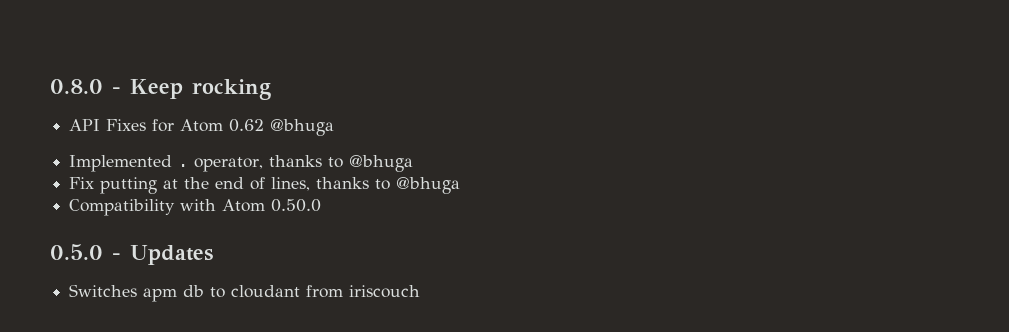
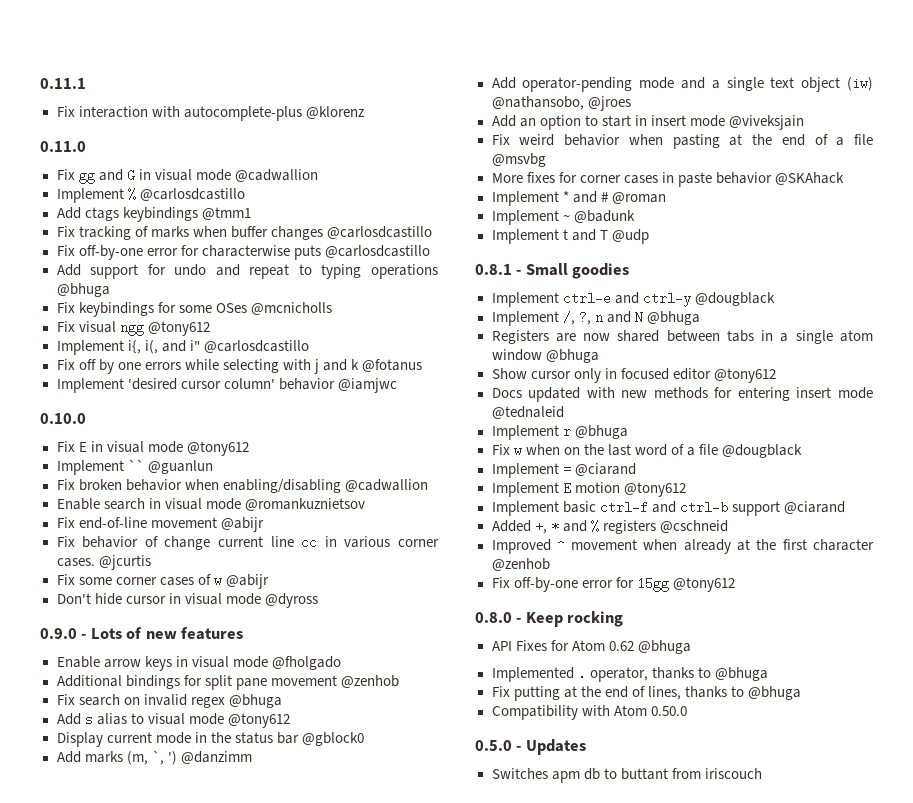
(50, 86) none -> [40,78,86,89] [56,106,364,121] [40,141,86,152] [56,169,318,184] [56,188,245,203] [56,207,251,222] [56,226,432,240] [56,245,430,260] [56,264,438,279] [56,283,110,297] [56,302,332,317] [56,321,210,336] [56,340,309,355] [56,359,423,374] [56,378,397,393] [40,413,86,424] [56,441,249,456] [56,460,213,475] [56,479,428,493] [56,498,365,511] [56,517,264,532] [56,536,439,550] [56,555,151,570] [56,574,269,589] [56,593,318,608] [40,627,244,640] [56,656,341,671] [56,675,399,690] [56,694,282,708] [56,713,290,728] [56,732,364,747] [56,751,252,765] [491,77,873,92] [491,96,631,111] [491,115,804,130] [491,134,873,149] [491,153,546,167] [491,172,844,187] [491,191,666,206] [491,210,635,225] [491,229,649,244] [475,263,630,279] [491,292,775,307] [491,311,700,326] [491,330,873,344] [491,349,599,363] [491,368,776,383] [491,387,873,402] [491,406,564,419] [491,425,628,440] [491,444,802,458] [491,463,636,478] [491,482,686,497] [491,501,845,516] [491,520,728,534] [491,539,874,554] [491,558,550,571] [491,577,735,592] 0.11.1 // Fix interaction with autocomplete-plus @klorenz // 0.11.0 // Fix gg and G in visual mode @cadwallion // Implement % @carlosdcastillo // Add ctags keybindings @tmm1 // Fix tracking of marks when buffer changes @carlosdcastillo // Fix off-by-one error for characterwise puts @carlosdcastillo // Add support for undo and repeat to typing operations @bhuga // Fix keybindings for some OSes @mcnicholls // Fix visual ngg @tony612 // Implement i{, i(, and i" @carlosdcastillo // Fix off by one errors while selecting with j and k @fotanus // Implement 'desired cursor column' behavior @iamjwc // 0.10.0 // Fix E in visual mode @tony612 // Implement `` @guanlun // Fix broken behavior when enabling/disabling @cadwallion // Enable search in visual mode @romankuznietsov // Fix end-of-line movement @abijr // Fix behavior of change current line cc in various corner cases. @jcurtis // Fix some corner cases of w @abijr // Don't hide cursor in visual mode @dyross // 0.9.0 - Lots of new features // Enable arrow keys in visual mode @fholgado // Additional bindings for split pane movement @zenhob // Fix search on invalid regex @bhuga // Add s alias to visual mode @tony612 // Display current mode in the status bar @gblock0 // Add marks (m, `, ') @danzimm // Add operator-pending mode and a single text object (iw) @nathansobo, @jroes // Add an option to start in insert mode @viveksjain // Fix weird behavior when pasting at the end of a file @msvbg // More fixes for corner cases in paste behavior @SKAhack // Implement * and # @roman // Implement ~ @badunk // Implement t and T @udp // 0.8.1 - Small goodies // Implement ctrl-e and ctrl-y @dougblack // Implement /, ?, n and N @bhuga // Registers are now shared between tabs in a single atom window @bhuga // Show cursor only in focused editor @tony612 // Docs updated with new methods for entering insert mode @tednaleid // Implement r @bhuga // Fix w when on the last word of a file @dougblack // Implement = @ciarand // Implement E motion @tony612 // Implement basic ctrl-f and ctrl-b support @ciarand // Added +, * and % registers @cschneid // Improved ^ movement when already at the first character @zenhob // Fix off-by-one error for 15gg @tony612 //
[231,285,301,298] cloudant -> [620,768,668,780] buttant

